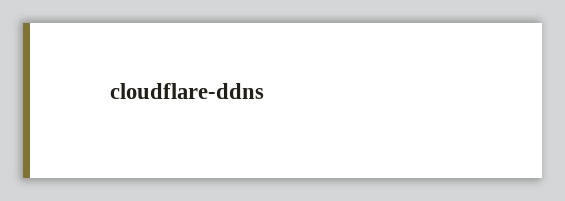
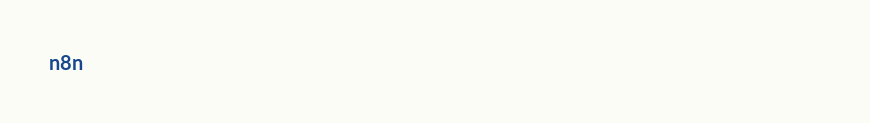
[110,83,264,99] cloudflare-ddns -> [49,55,83,70] n8n

